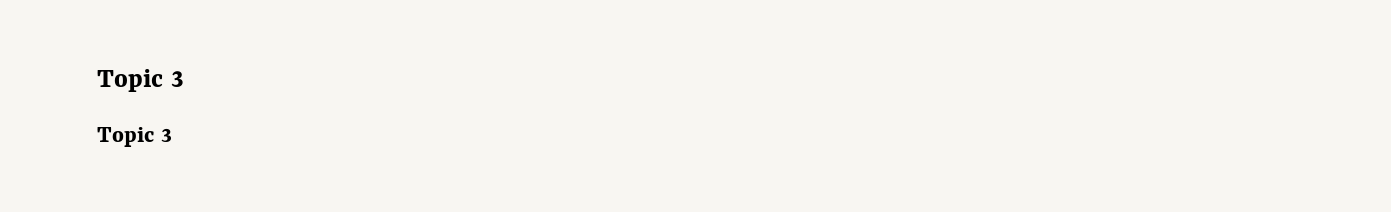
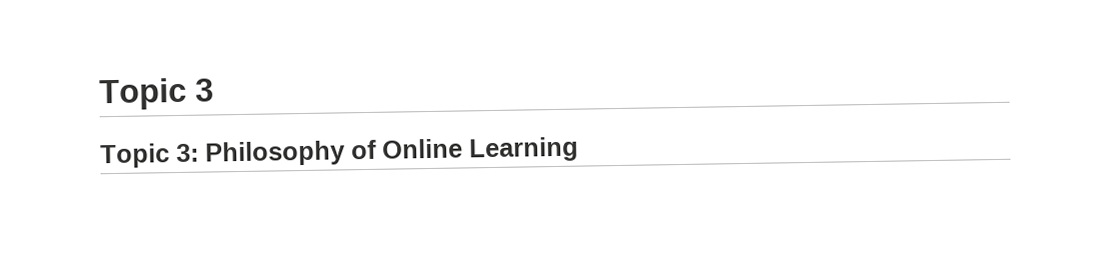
[160,128,172,142] 3 -> [176,136,579,167] 3: Philosophy of Online Learning

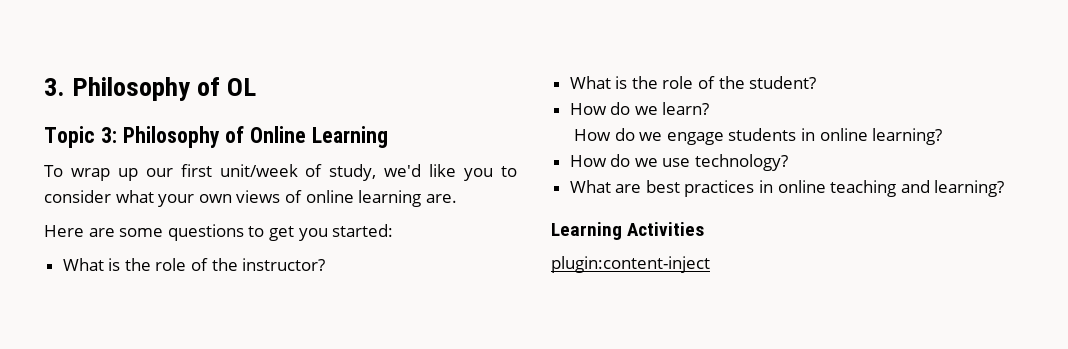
[99,77,214,111] Topic 3 -> [44,77,257,101] 3. Philosophy of OL
(579, 149) none -> [44,164,517,181] [44,190,457,207] [44,224,394,241] [62,258,326,271] [569,76,817,89] [569,102,710,115] [574,128,943,145] [569,154,789,171] [569,180,1005,197] [551,222,705,240] [551,256,710,273] // To wrap up our first unit/week of study, we'd like you to consider what your own views of online learning are. // Here are some questions to get you started: // What is the role of the instructor? // What is the role of the student? // How do we learn? // How do we engage students in online learning? // How do we use technology? // What are best practices in online teaching and learning? // Learning Activities // plugin:content-inject

